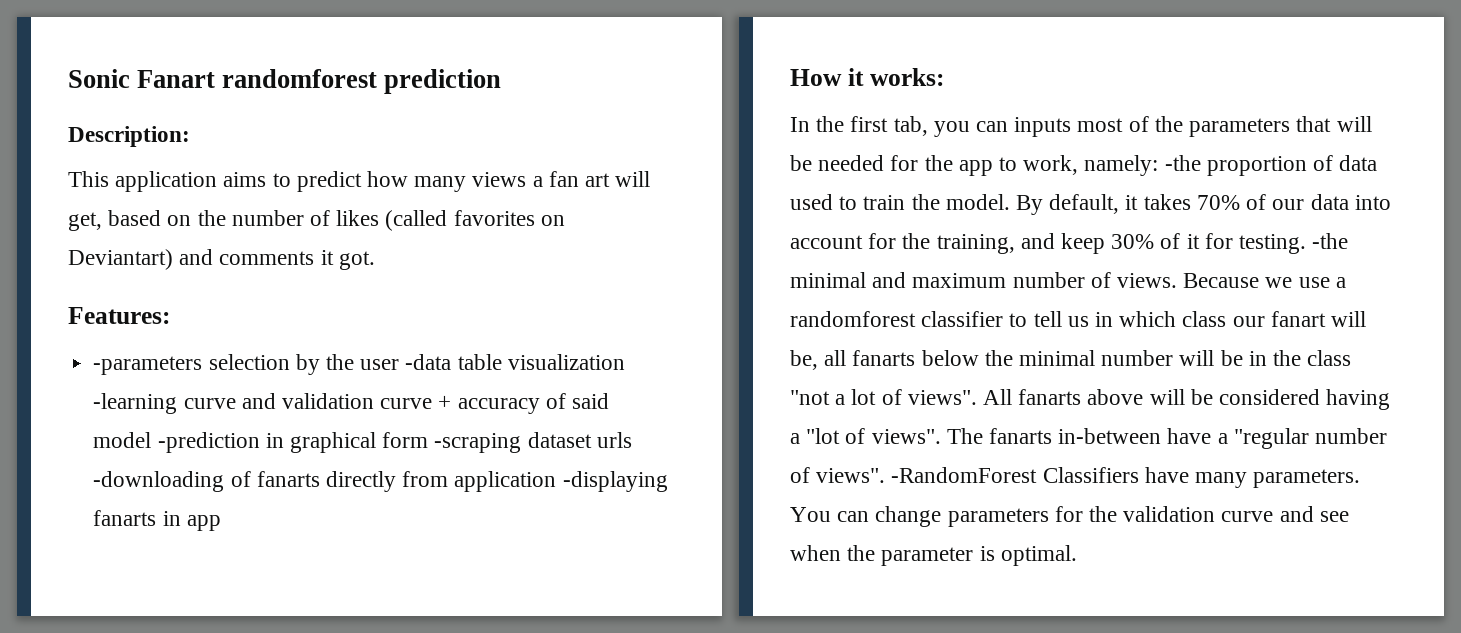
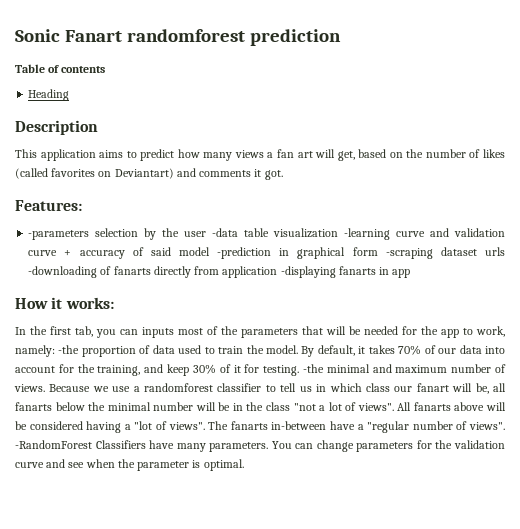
[68,126,190,147] Description: -> [15,64,106,73] [28,89,70,101] [15,120,98,135] Table of contents // Heading // Description

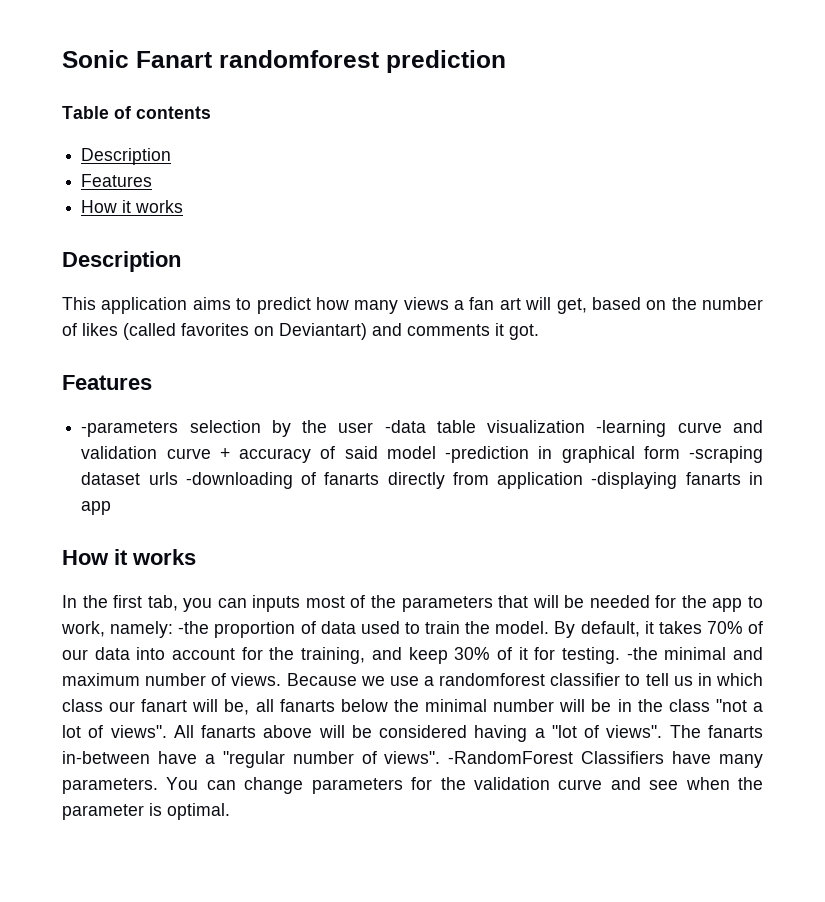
[28,89,70,101] Heading -> [81,148,172,165] [81,174,153,187] [81,200,184,213] Description // Features // How it works
[15,200,82,211] Features: -> [62,375,152,390] Features
[65,297,114,309] works: -> [132,549,196,565] works

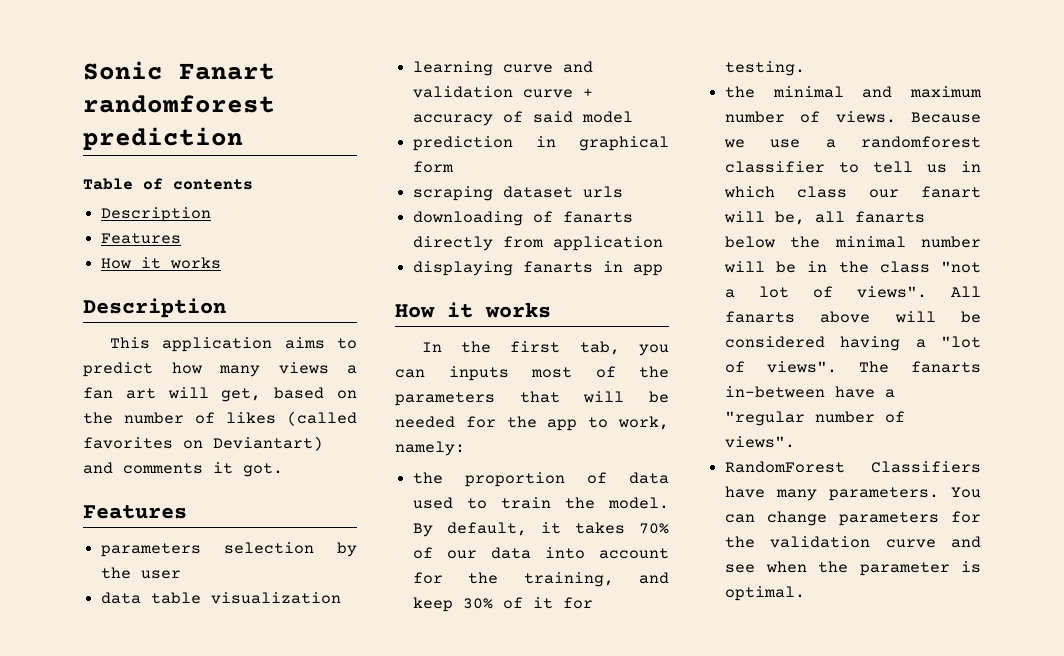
[81,421,179,437] -parameters -> [101,543,202,557] parameters
[384,420,426,433] -data -> [101,592,142,604] // data
[596,420,667,437] -learning -> [413,61,494,76] // learning
[445,446,529,463] -prediction -> [413,136,514,151] // prediction
[689,446,763,463] -scraping -> [413,186,494,201] // scraping
[185,472,293,489] -downloading -> [413,211,524,226] // downloading
[591,472,678,489] -displaying -> [413,261,514,276] // displaying
[178,621,210,634] -the -> [413,472,444,484] // the
[626,647,658,660] -the -> [725,86,756,98] // the
[448,751,574,764] -RandomForest -> [725,461,846,473] // RandomForest

